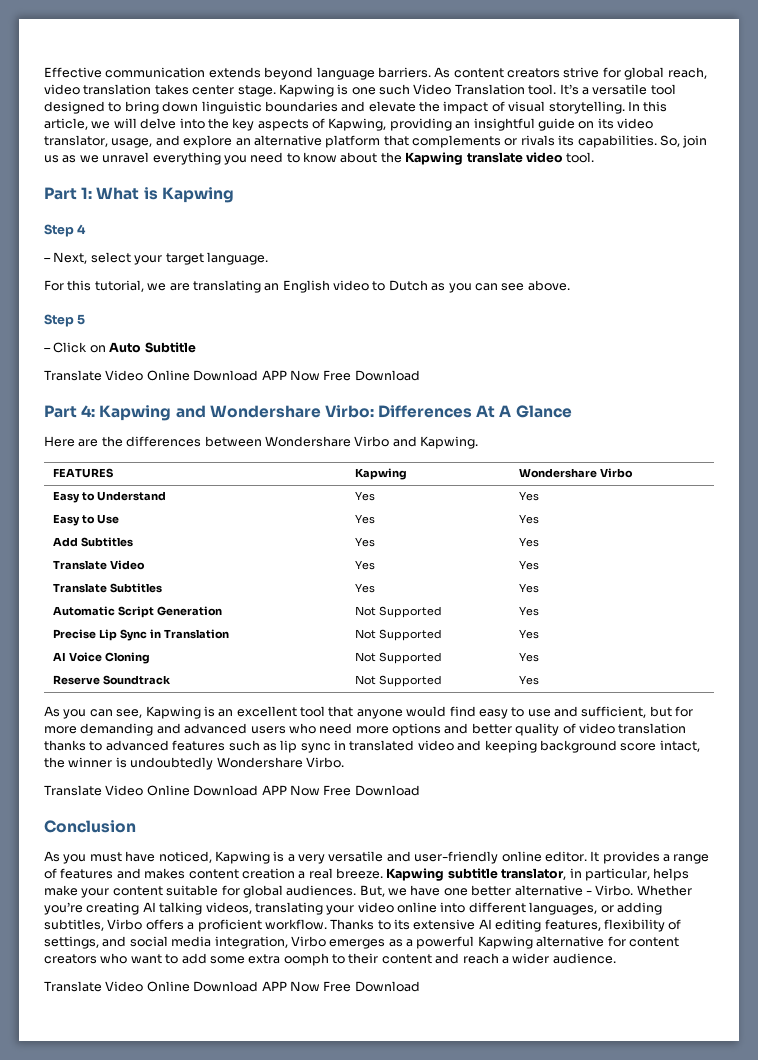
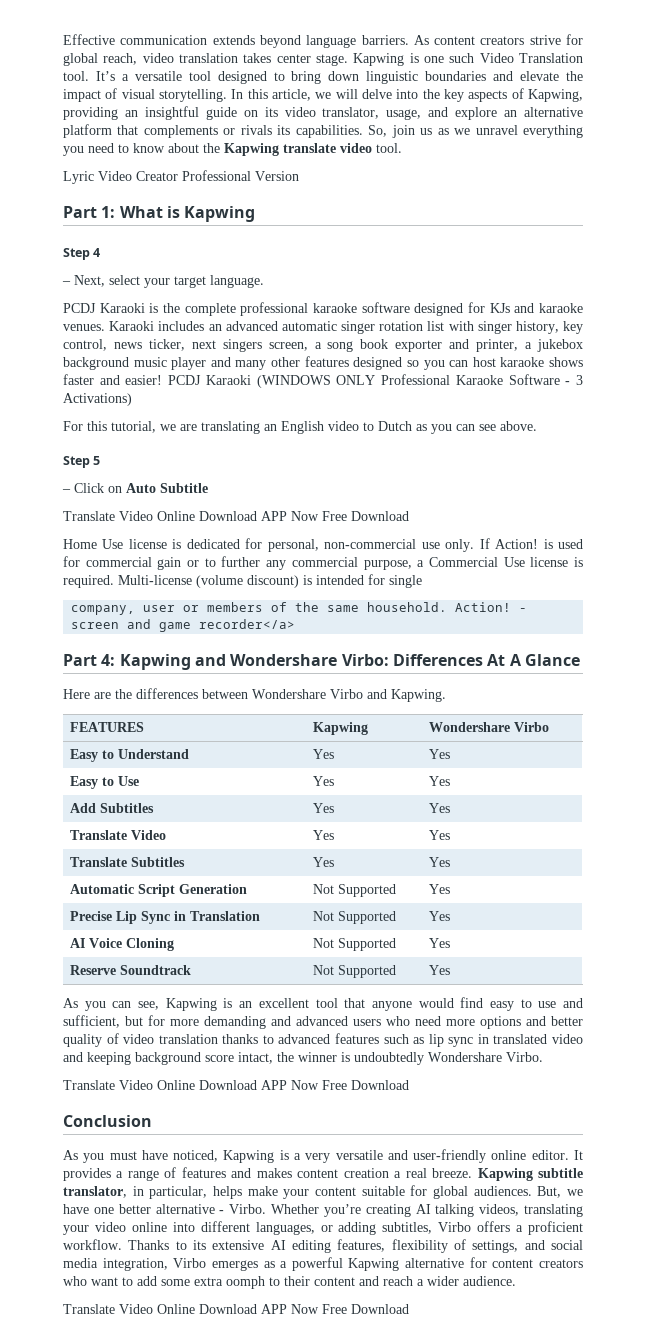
(595, 157) none -> [63,170,299,184] // Lyric Video Creator Professional Version
(268, 258) none -> [63,302,584,316] [63,321,583,334] [63,339,583,352] [63,356,584,370] [63,374,584,388] [63,393,132,406] // PCDJ Karaoki is the complete professional karaoke software designed for KJs and karaoke venues. Karaoki includes an advanced automatic singer rotation list with singer history, key control, news ticker, next singers screen, a song book exporter and printer, a jukebox background music player and many other features designed so you can host karaoke shows faster and easier! PCDJ Karaoki (WINDOWS ONLY Professional Karaoke Software - 3 Activations)
(420, 375) none -> [63,538,583,552] [63,556,583,570] [63,574,422,588] [71,602,528,615] [71,619,296,632] // Home Use license is dedicated for personal, non-commercial use only. If Action! is used for commercial gain or to further any commercial purpose, a Commercial Use license is required. Multi-license (volume discount) is intended for single // company, user or members of the same household. Action! - screen and game recorder</a>

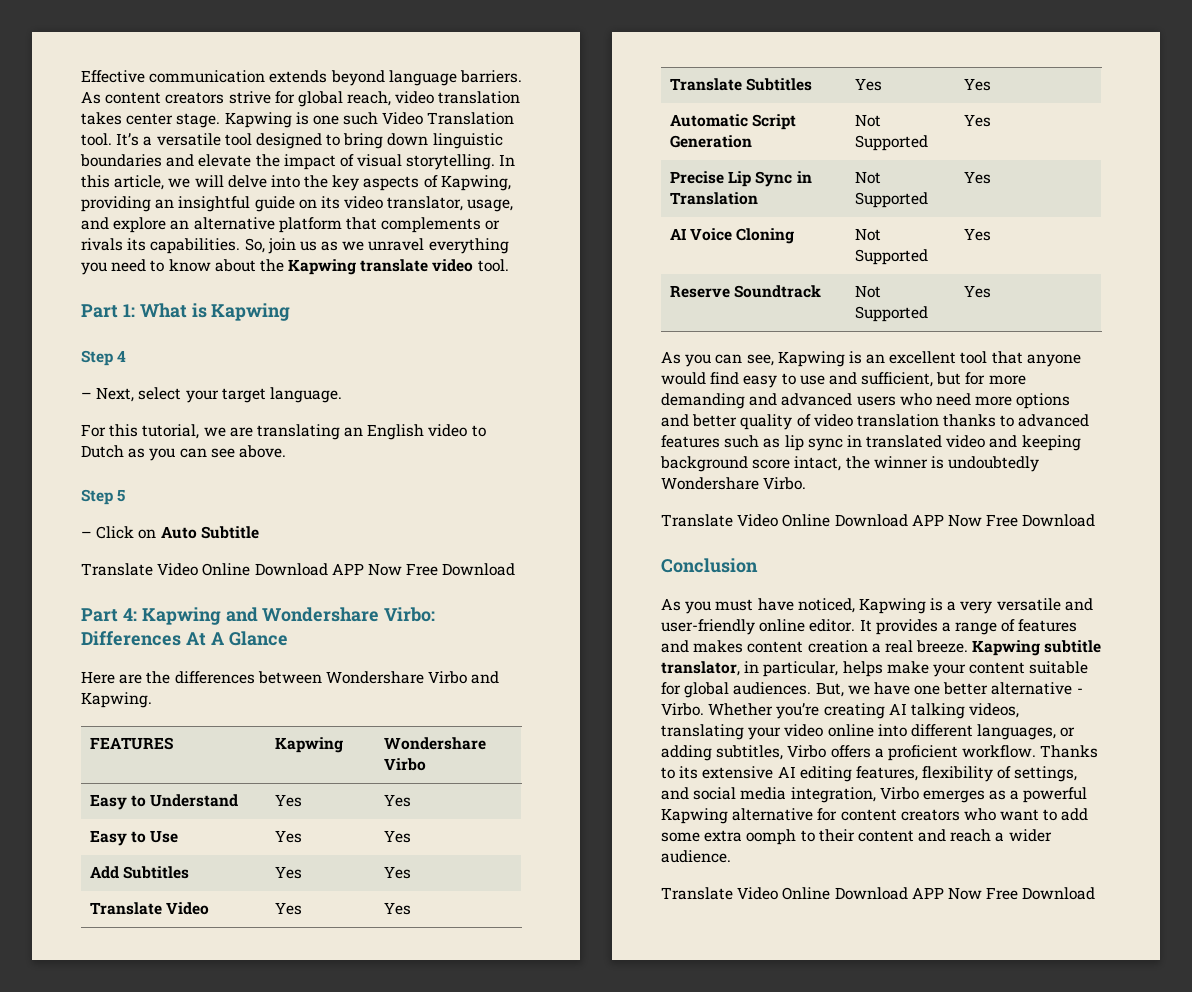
[63,170,299,184] // Lyric Video Creator Professional Version -> (509, 265) none
[63,302,584,316] [63,321,583,334] [63,339,583,352] [63,356,584,370] [63,374,584,388] [63,393,132,406] // PCDJ Karaoki is the complete professional karaoke software designed for KJs and karaoke venues. Karaoki includes an advanced automatic singer rotation list with singer history, key control, news ticker, next singers screen, a song book exporter and printer, a jukebox background music player and many other features designed so you can host karaoke shows faster and easier! PCDJ Karaoki (WINDOWS ONLY Professional Karaoke Software - 3 Activations) -> (342, 395) none
[63,538,583,552] [63,556,583,570] [63,574,422,588] [71,602,528,615] [71,619,296,632] // Home Use license is dedicated for personal, non-commercial use only. If Action! is used for commercial gain or to further any commercial purpose, a Commercial Use license is required. Multi-license (volume discount) is intended for single // company, user or members of the same household. Action! - screen and game recorder</a> -> (516, 569) none

